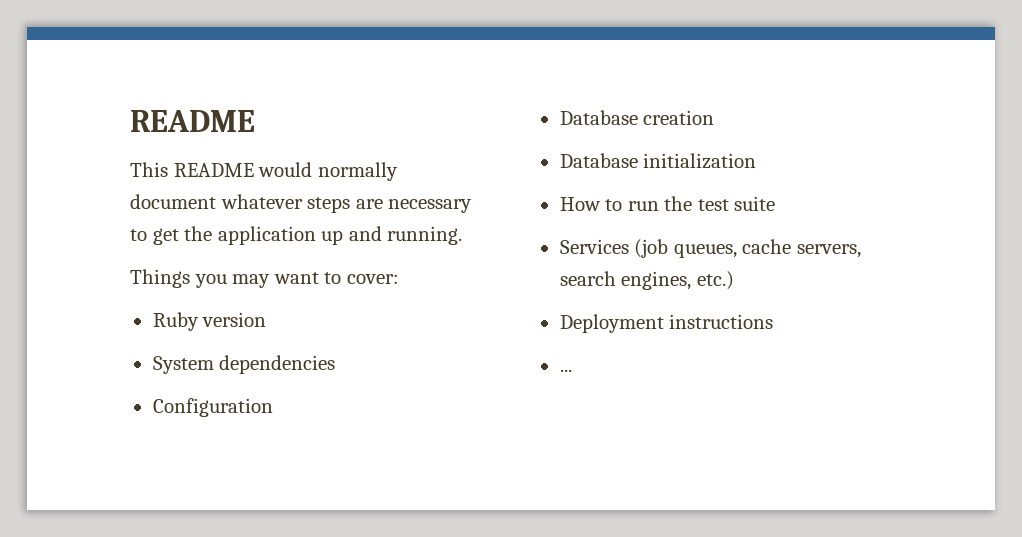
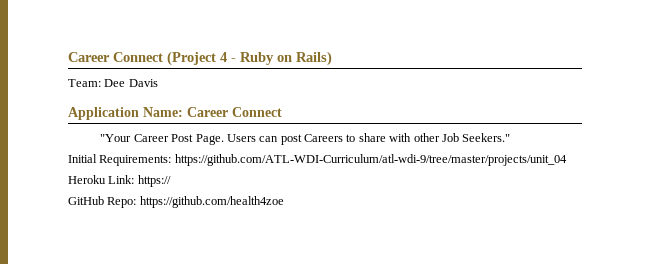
[130,110,255,132] [130,162,398,181] [130,194,473,213] [130,226,463,245] [130,269,399,288] [152,312,267,331] [152,355,336,374] [152,398,273,417] [559,110,715,125] [559,153,757,169] [559,196,776,211] [559,239,861,258] [559,271,734,290] [559,314,774,333] [559,369,572,372] README // This README would normally document whatever steps are necessary to get the application up and running. // Things you may want to cover: // Ruby version // System dependencies // Configuration // Database creation // Database initialization // How to run the test suite // Services (job queues, cache servers, search engines, etc.) // Deployment instructions // ... -> [68,51,332,66] [68,79,158,87] [68,107,282,120] [100,133,511,145] [68,154,567,166] [68,175,171,187] [68,196,284,208] Career Connect (Project 4 - Ruby on Rails) // Team: Dee Davis // Application Name: Career Connect // "Your Career Post Page. Users can post Careers to share with other Job Seekers." // Initial Requirements: https://github.com/ATL-WDI-Curriculum/atl-wdi-9/tree/master/projects/unit_04 // Heroku Link: https:// // GitHub Repo: https://github.com/health4zoe

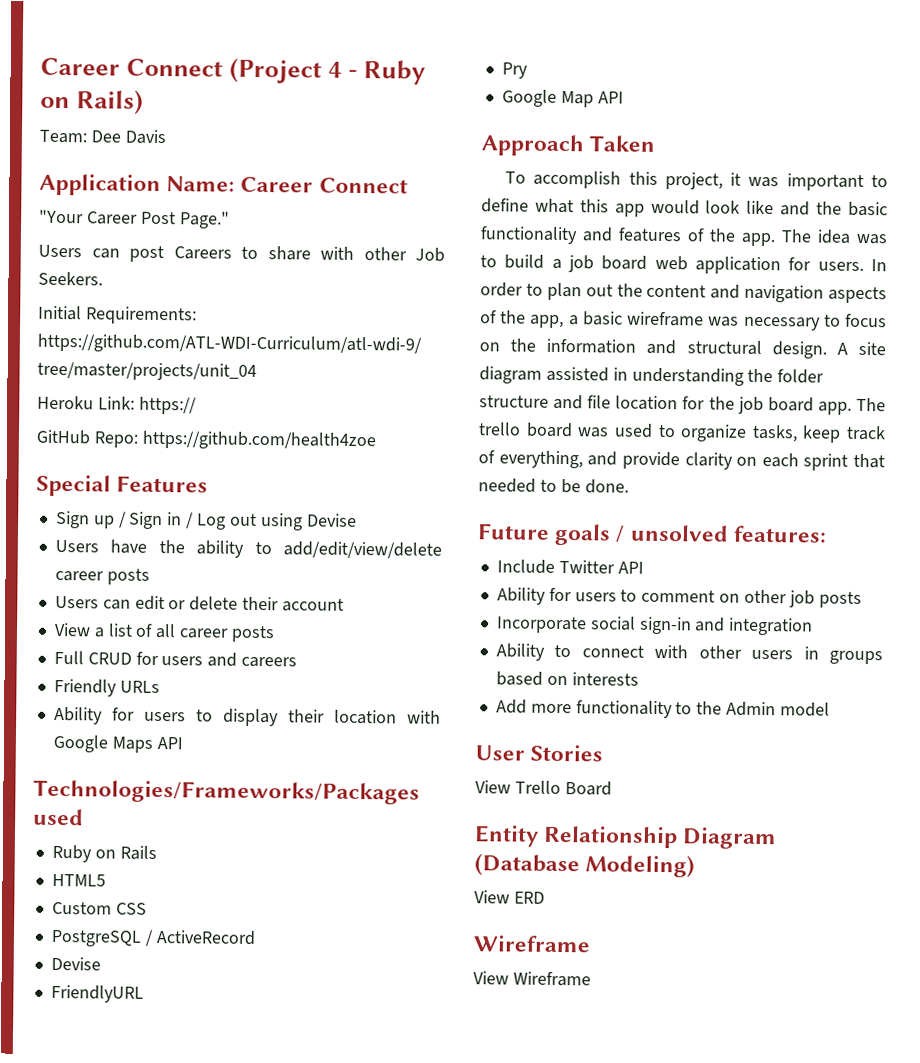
[195,134,224,145] Page. -> [179,211,230,229] Page." //
[462,133,511,142] Seekers." -> [38,271,103,286] Seekers.
(284, 202) none -> [36,474,209,497] [55,510,357,531] [54,539,442,559] [54,568,150,585] [54,595,344,612] [53,622,275,643] [53,650,298,668] [53,678,160,697] [53,706,441,727] [52,734,183,753] [33,779,420,805] [33,808,84,826] [51,844,157,863] [51,873,106,887] [51,901,147,915] [50,929,256,947] [50,956,101,971] [50,984,144,1003] [501,62,528,79] [501,89,624,108] [481,134,656,157] [504,170,888,191] [481,198,889,217] [480,226,887,247] [480,254,887,275] [480,282,887,304] [480,310,887,331] [479,338,886,359] [479,366,825,386] [479,394,886,415] [478,422,886,443] [478,450,885,471] [478,478,629,494] [477,523,827,546] [496,559,644,574] [496,587,862,608] [495,616,814,636] [495,643,883,665] [495,671,639,686] [495,699,830,719] [475,744,604,762] [475,780,612,796] [474,825,778,850] [474,853,696,878] [474,890,545,904] [473,935,590,953] [473,971,591,987] // Special Features // Sign up / Sign in / Log out using Devise // Users have the ability to add/edit/view/delete career posts // Users can edit or delete their account // View a list of all career posts // Full CRUD for users and careers // Friendly URLs // Ability for users to display their location with Google Maps API // Technologies/Frameworks/Packages used // Ruby on Rails // HTML5 // Custom CSS // PostgreSQL / ActiveRecord // Devise // FriendlyURL // Pry // Google Map API // Approach Taken // To accomplish this project, it was important to define what this app would look like and the basic functionality and features of the app. The idea was to build a job board web application for users. In order to plan out the content and navigation aspects of the app, a basic wireframe was necessary to focus on the information and structural design. A site diagram assisted in understanding the folder structure and file location for the job board app. The trello board was used to organize tasks, keep track of everything, and provide clarity on each sprint that needed to be done. // Future goals / unsolved features: // Include Twitter API // Ability for users to comment on other job posts // Incorporate social sign-in and integration // Ability to connect with other users in groups based on interests // Add more functionality to the Admin model // User Stories // View Trello Board // Entity Relationship Diagram (Database Modeling) // View ERD // Wireframe // View Wireframe

